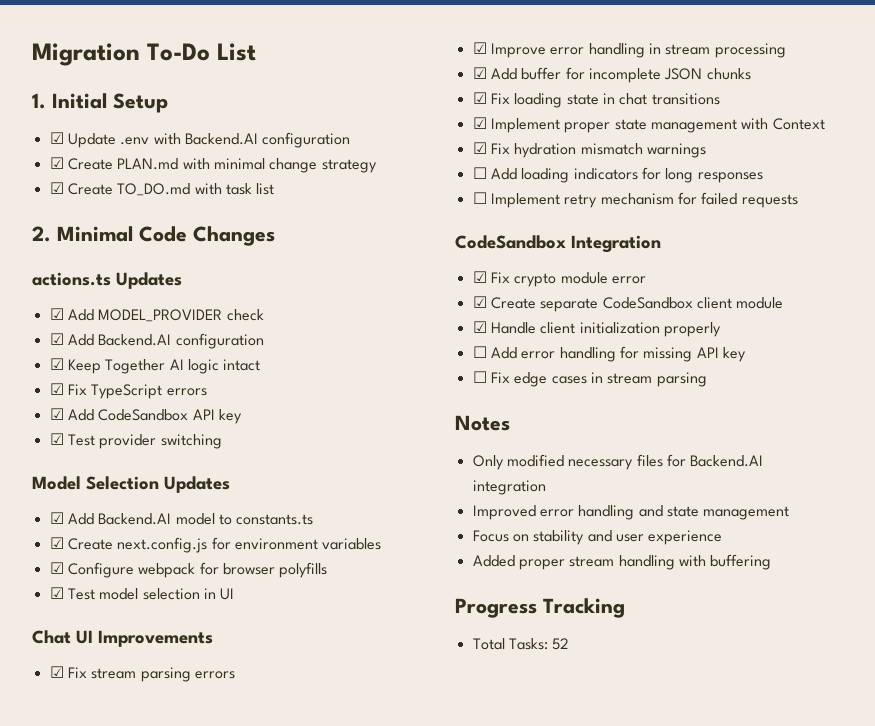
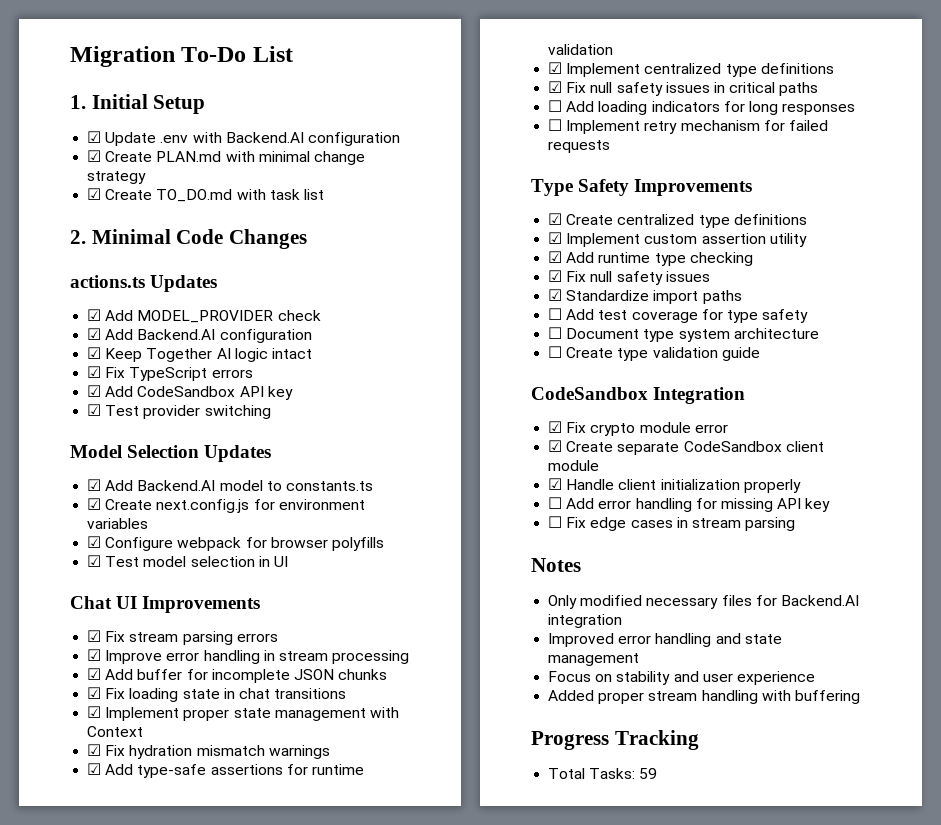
(706, 150) none -> [87,763,364,778] [548,44,614,55] [548,62,834,77] [548,81,819,96] // ☑ Add type-safe assertions for runtime validation // ☑ Implement centralized type definitions // ☑ Fix null safety issues in critical paths
(798, 201) none -> [531,179,753,196] [548,213,807,228] [548,232,807,247] [548,251,753,266] [548,270,710,285] [548,289,742,304] [548,308,809,323] [548,327,819,342] [548,346,760,361] // Type Safety Improvements // ☑ Create centralized type definitions // ☑ Implement custom assertion utility // ☑ Add runtime type checking // ☑ Fix null safety issues // ☑ Standardize import paths // ☐ Add test coverage for type safety // ☐ Document type system architecture // ☐ Create type validation guide
[552,638,570,650] 52 -> [639,768,658,779] 59

